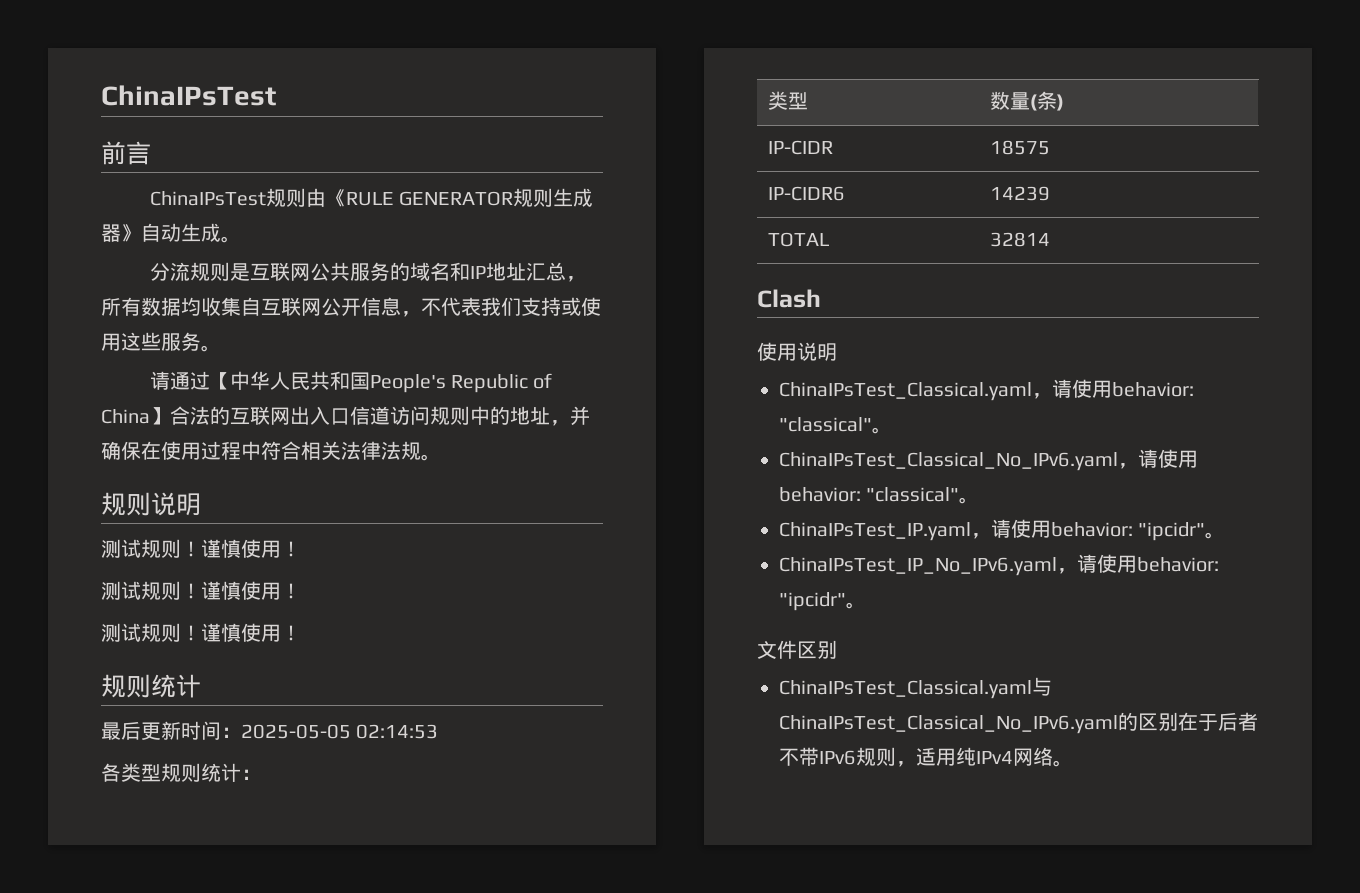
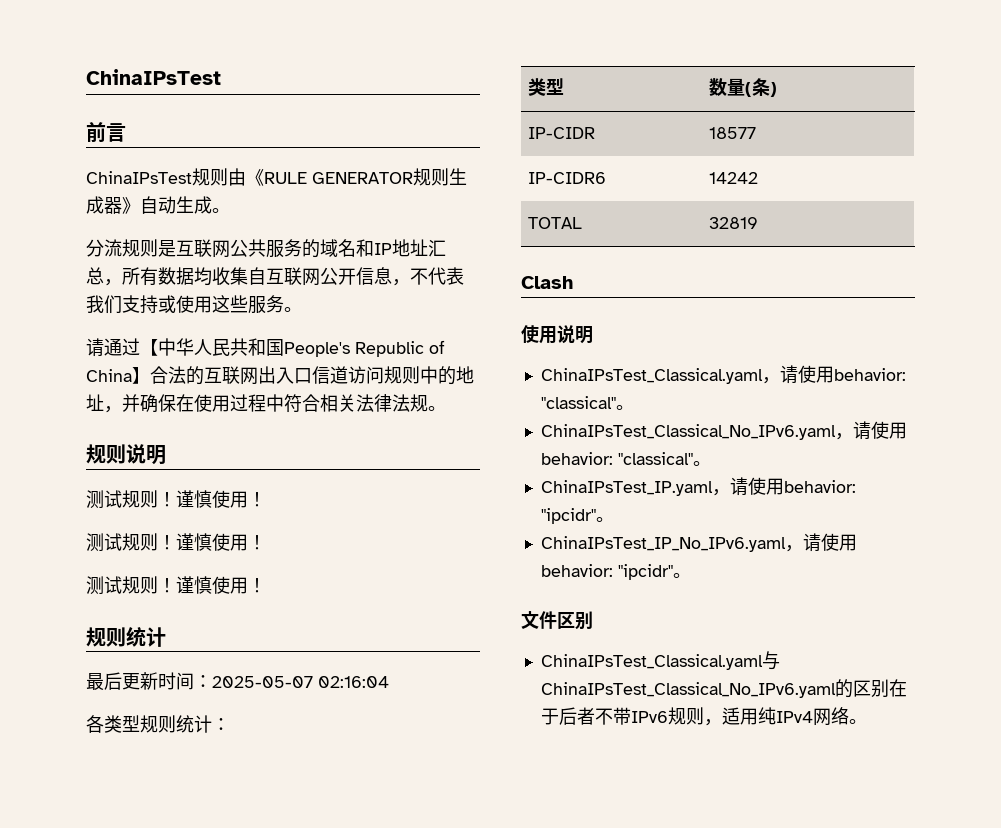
[241,724,439,739] 2025-05-05 02:14:53 -> [212,676,389,688] 2025-05-07 02:16:04
[990,140,1051,155] 18575 -> [709,127,757,139] 18577
[990,186,1051,201] 14239 -> [709,172,759,184] 14242
[990,232,1051,247] 32814 -> [709,217,759,229] 32819

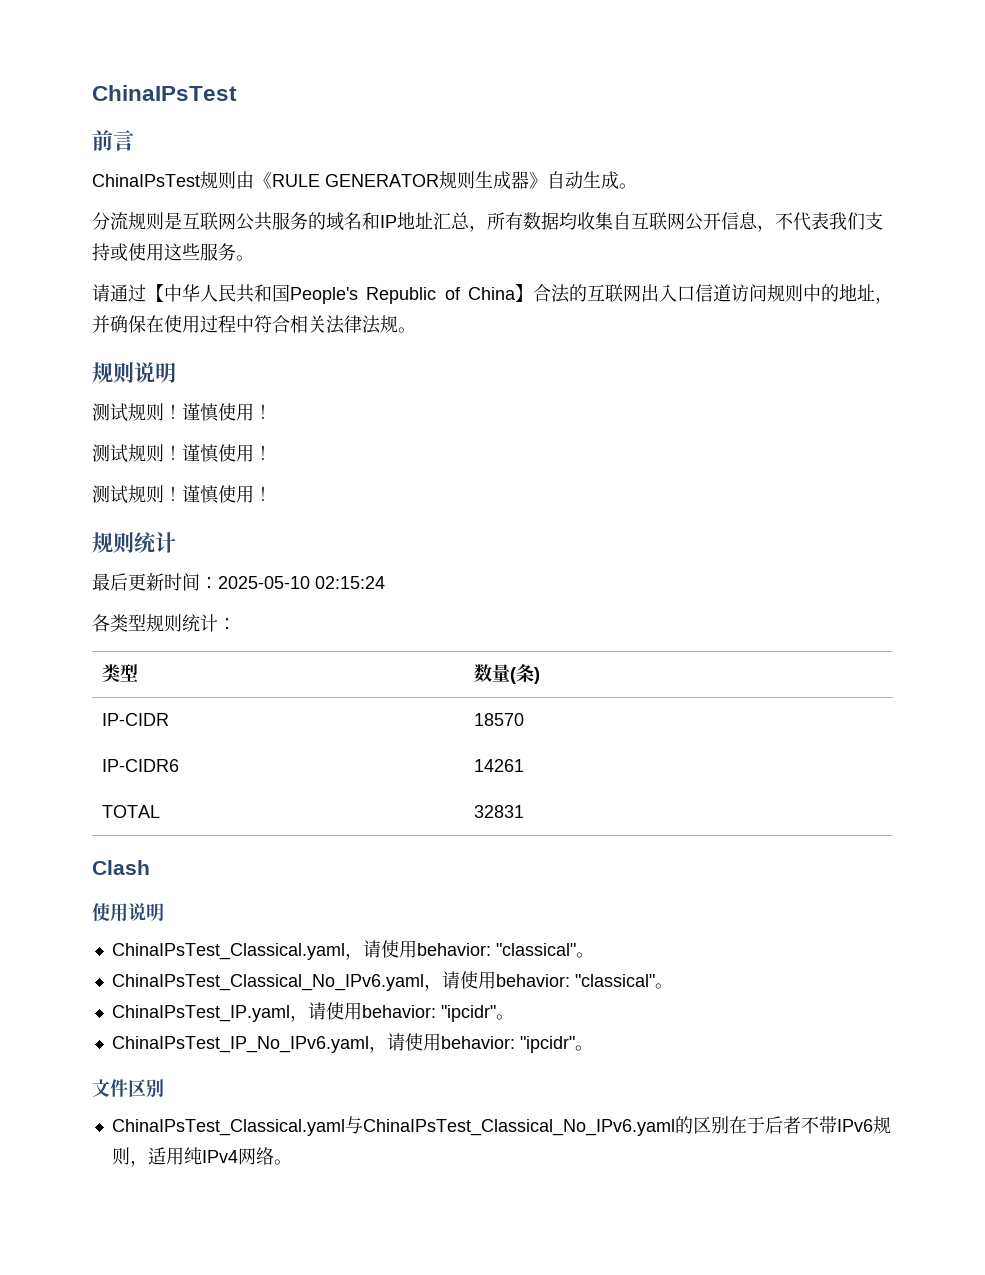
[212,676,389,688] 2025-05-07 02:16:04 -> [218,576,385,589] 2025-05-10 02:15:24
[709,127,757,139] 18577 -> [473,713,524,726] 18570
[709,172,759,184] 14242 -> [473,759,524,772] 14261
[709,217,759,229] 32819 -> [473,805,524,818] 32831

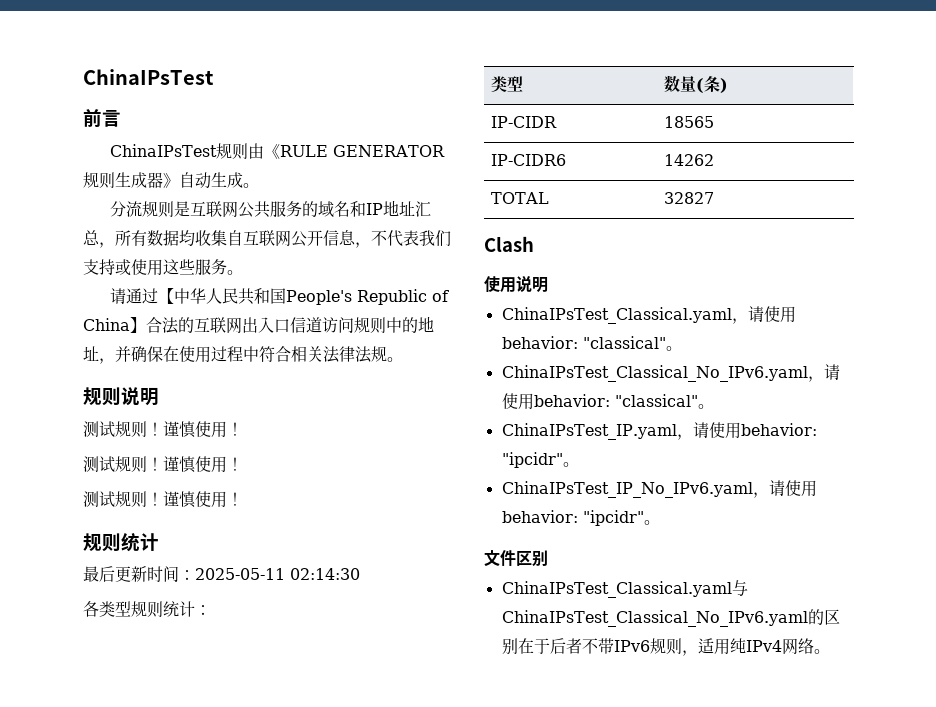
[218,576,385,589] 2025-05-10 02:15:24 -> [195,568,360,580] 2025-05-11 02:14:30
[473,713,524,726] 18570 -> [663,116,714,128] 18565
[473,759,524,772] 14261 -> [663,154,714,166] 14262
[473,805,524,818] 32831 -> [663,192,714,204] 32827

